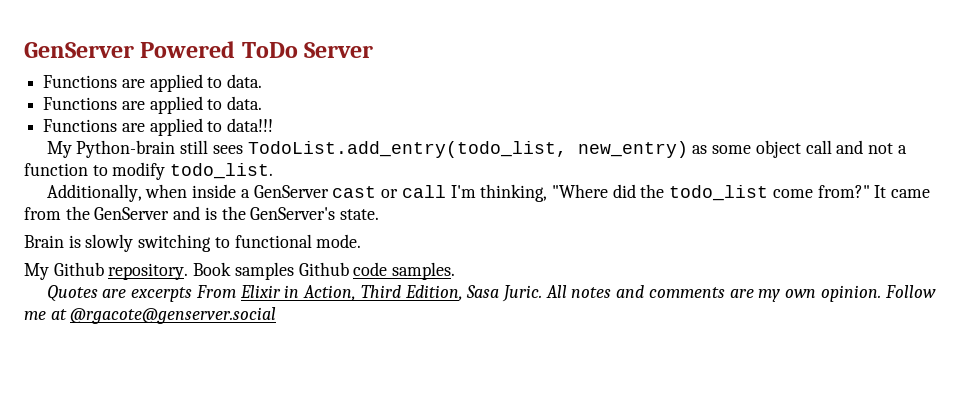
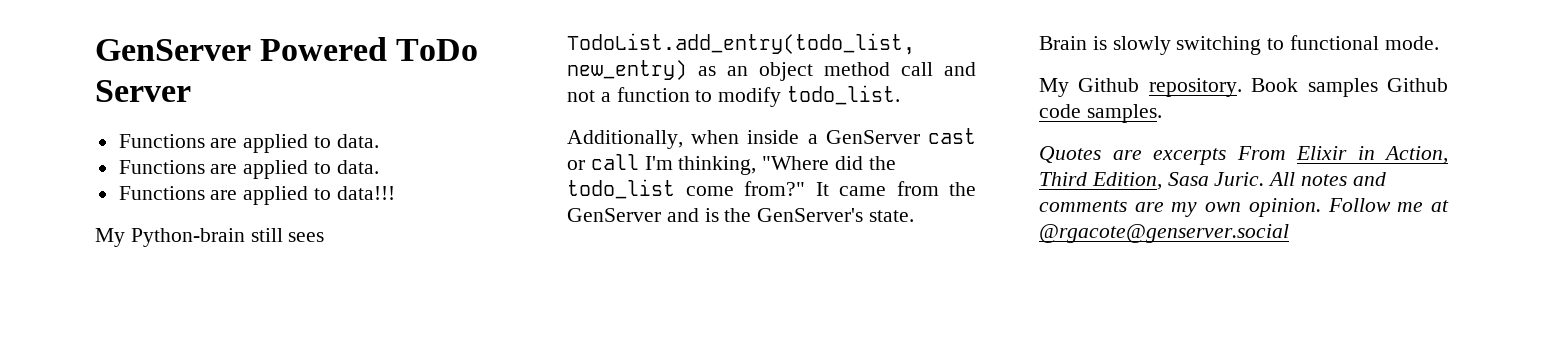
[712,140,801,158] some object -> [727,62,890,81] an object method

